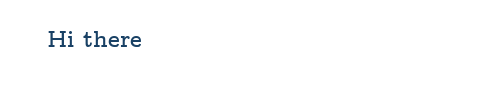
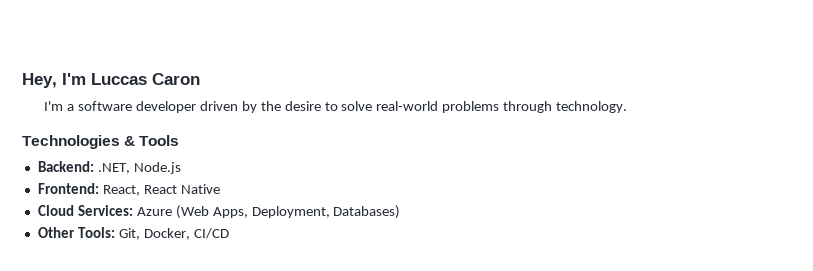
[47,31,142,47] Hi there -> [22,73,200,88] [44,101,628,113] [22,135,180,149] [37,161,181,174] [37,183,220,196] [37,205,401,219] [37,227,229,240] Hey, I'm Luccas Caron // I'm a software developer driven by the desire to solve real-world problems through technology. // Technologies & Tools // Backend: .NET, Node.js // Frontend: React, React Native // Cloud Services: Azure (Web Apps, Deployment, Databases) // Other Tools: Git, Docker, CI/CD

